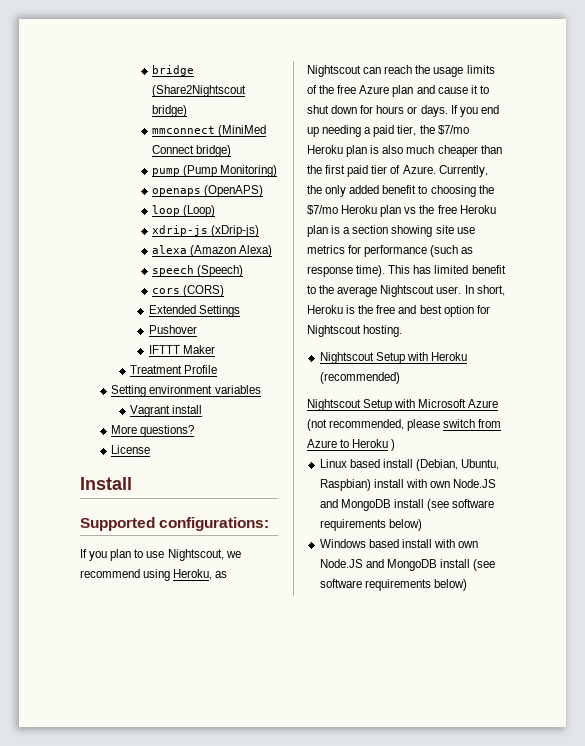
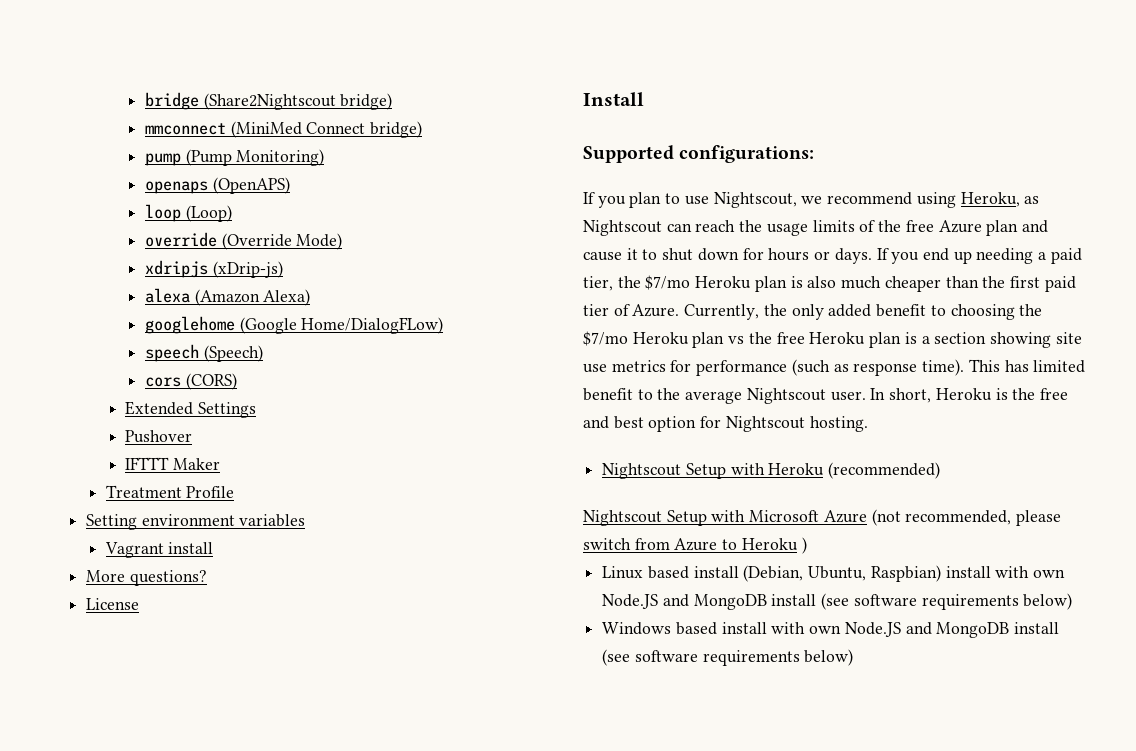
[152,225,209,236] xdrip-js -> [145,232,343,250] [145,260,209,278] override (Override Mode) // xdripjs
(273, 251) none -> [145,316,444,334] // googlehome (Google Home/DialogFLow)

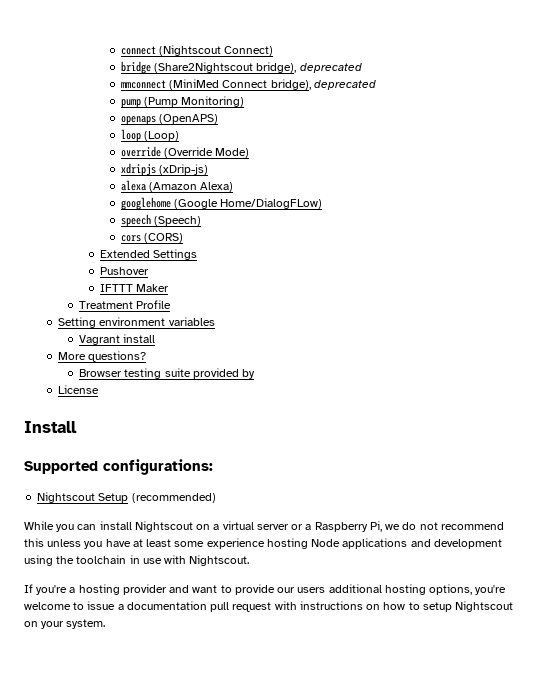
[145,92,393,110] bridge (Share2Nightscout bridge) -> [120,45,274,56] [120,61,362,74] connect (Nightscout Connect) // bridge (Share2Nightscout bridge), deprecated
[370,121,423,138] bridge) -> [270,79,376,90] bridge), deprecated
(207, 578) none -> [79,368,255,379] // Browser testing suite provided by
[583,192,1040,208] [583,220,1048,236] [583,248,1082,264] [583,275,1076,292] [583,304,1043,320] [583,331,1082,348] [583,359,1086,376] [583,388,1068,404] [583,416,868,432] [602,463,825,479] // If you plan to use Nightscout, we recommend using Heroku, as Nightscout can reach the usage limits of the free Azure plan and cause it to shut down for hours or days. If you end up needing a paid tier, the $7/mo Heroku plan is also much cheaper than the first paid tier of Azure. Currently, the only added benefit to choosing the $7/mo Heroku plan vs the free Heroku plan is a section showing site use metrics for performance (such as response time). This has limited benefit to the average Nightscout user. In short, Heroku is the free and best option for Nightscout hosting. // Nightscout Setup with Heroku -> [37,492,129,503] // Nightscout Setup
[583,509,1062,526] [583,537,807,554] [602,565,1066,582] [602,593,1073,610] [602,622,1060,638] [602,649,854,666] Nightscout Setup with Microsoft Azure (not recommended, please switch from Azure to Heroku ) // Linux based install (Debian, Ubuntu, Raspbian) install with own Node.JS and MongoDB install (see software requirements below) // Windows based install with own Node.JS and MongoDB install (see software requirements below) -> [24,521,504,532] [24,538,502,549] [24,555,250,566] [24,584,507,595] [24,601,514,612] [24,619,106,629] While you can install Nightscout on a virtual server or a Raspberry Pi, we do not recommend this unless you have at least some experience hosting Node applications and development using the toolchain in use with Nightscout. // If you're a hosting provider and want to provide our users additional hosting options, you're welcome to issue a documentation pull request with instructions on how to setup Nightscout on your system.

